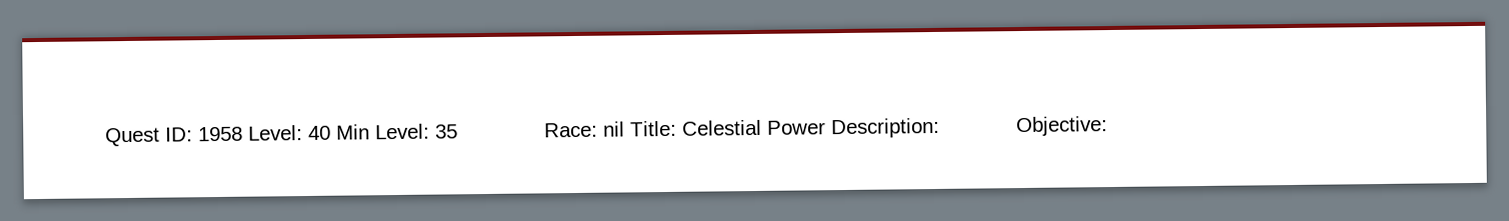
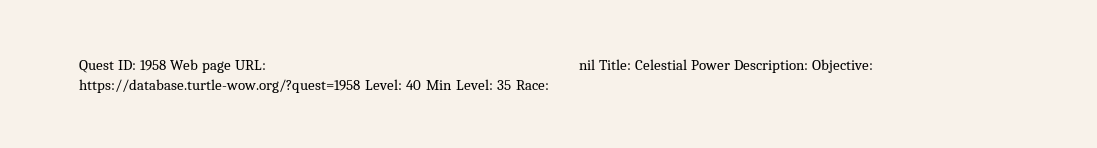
(243, 134) none -> [169,59,266,73] [79,79,360,93] Web page URL: https://database.turtle-wow.org/?quest=1958

